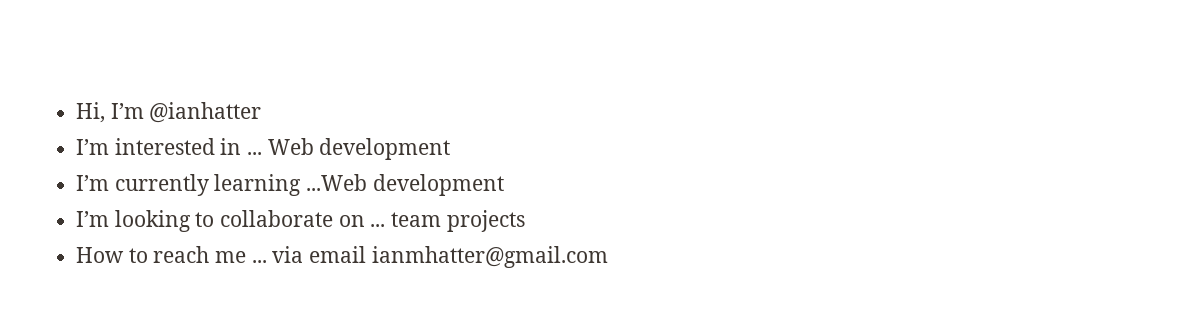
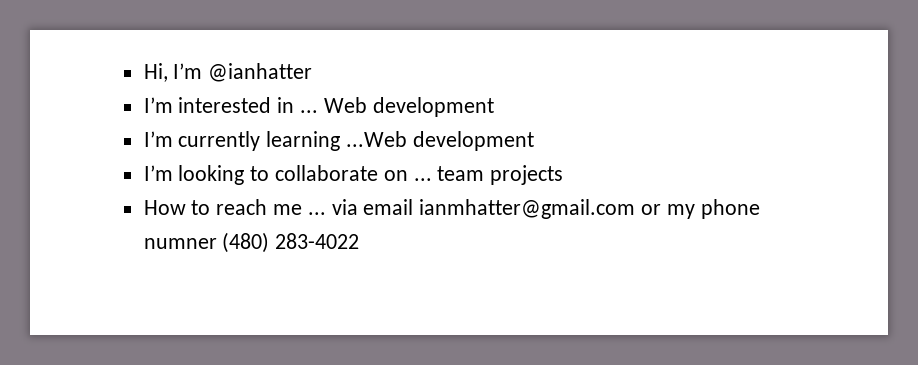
(608, 257) none -> [641,199,760,219] [143,232,360,253] or my phone numner (480) 283-4022

